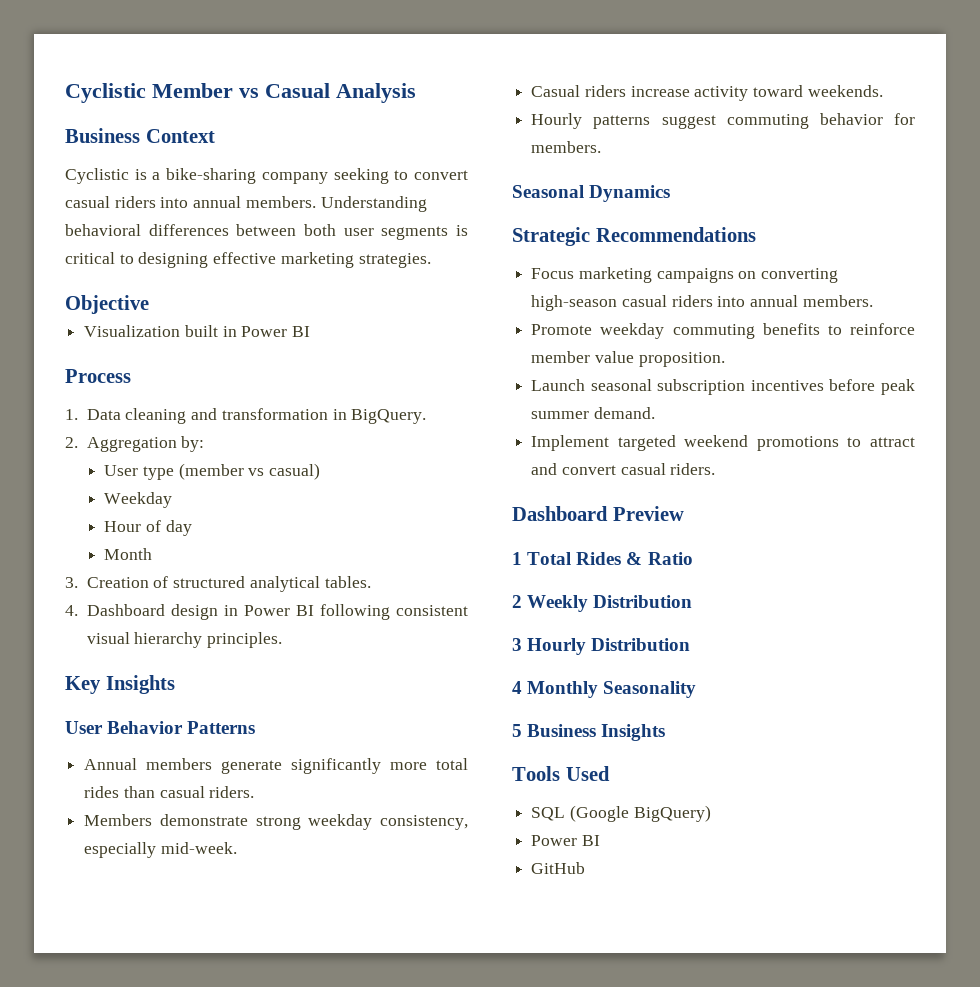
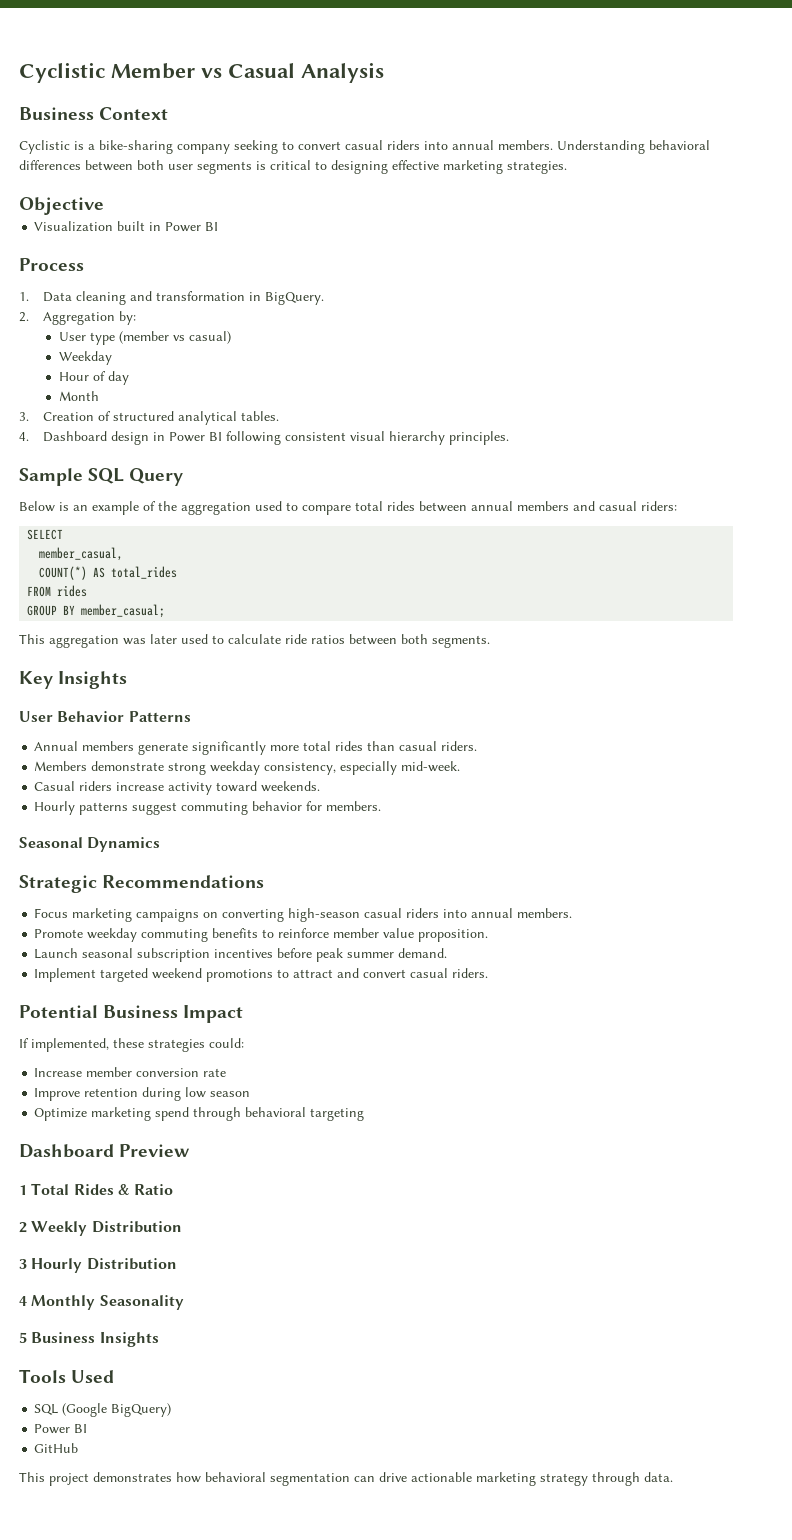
(283, 640) none -> [19,468,184,486] [19,501,677,515] [27,529,64,540] [39,547,124,561] [39,566,178,580] [27,585,88,597] [27,604,166,618] [19,634,490,648] // Sample SQL Query // Below is an example of the aggregation used to compare total rides between annual members and casual riders: // SELECT // member_casual, // COUNT(*) AS total_rides // FROM rides // GROUP BY member_casual; // This aggregation was later used to calculate ride ratios between both segments.
(716, 469) none -> [19,1005,244,1023] [19,1038,244,1052] [34,1067,227,1077] [34,1087,251,1101] [34,1107,365,1121] // Potential Business Impact // If implemented, these strategies could: // Increase member conversion rate // Improve retention during low season // Optimize marketing spend through behavioral targeting
(586, 868) none -> [19,1472,673,1486] // This project demonstrates how behavioral segmentation can drive actionable marketing strategy through data.

